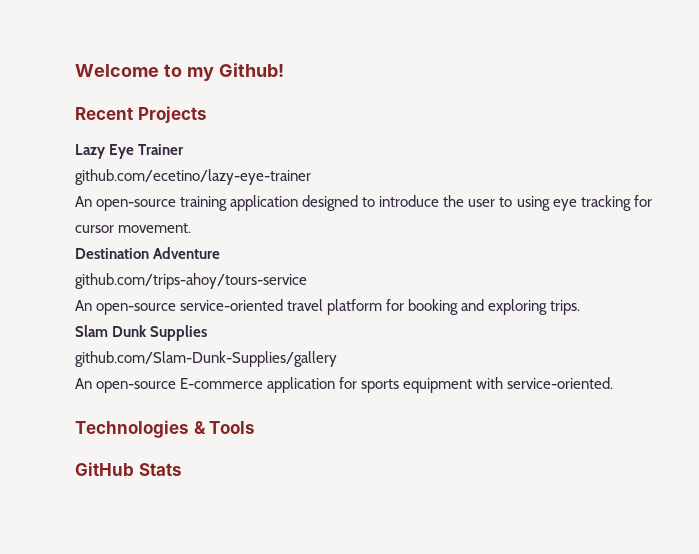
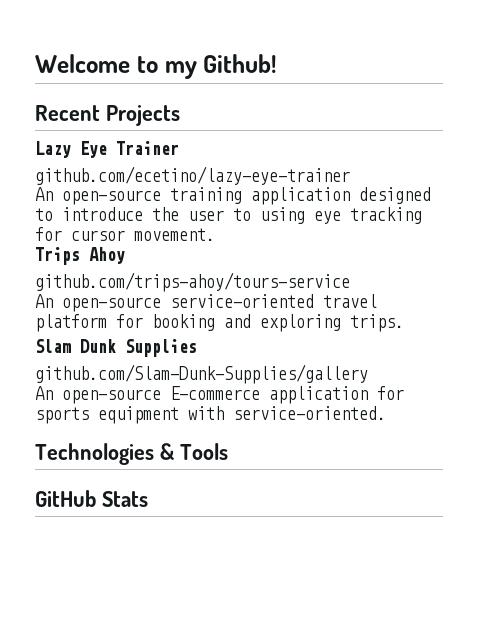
[75,247,221,259] Destination Adventure -> [35,247,125,265] Trips Ahoy

